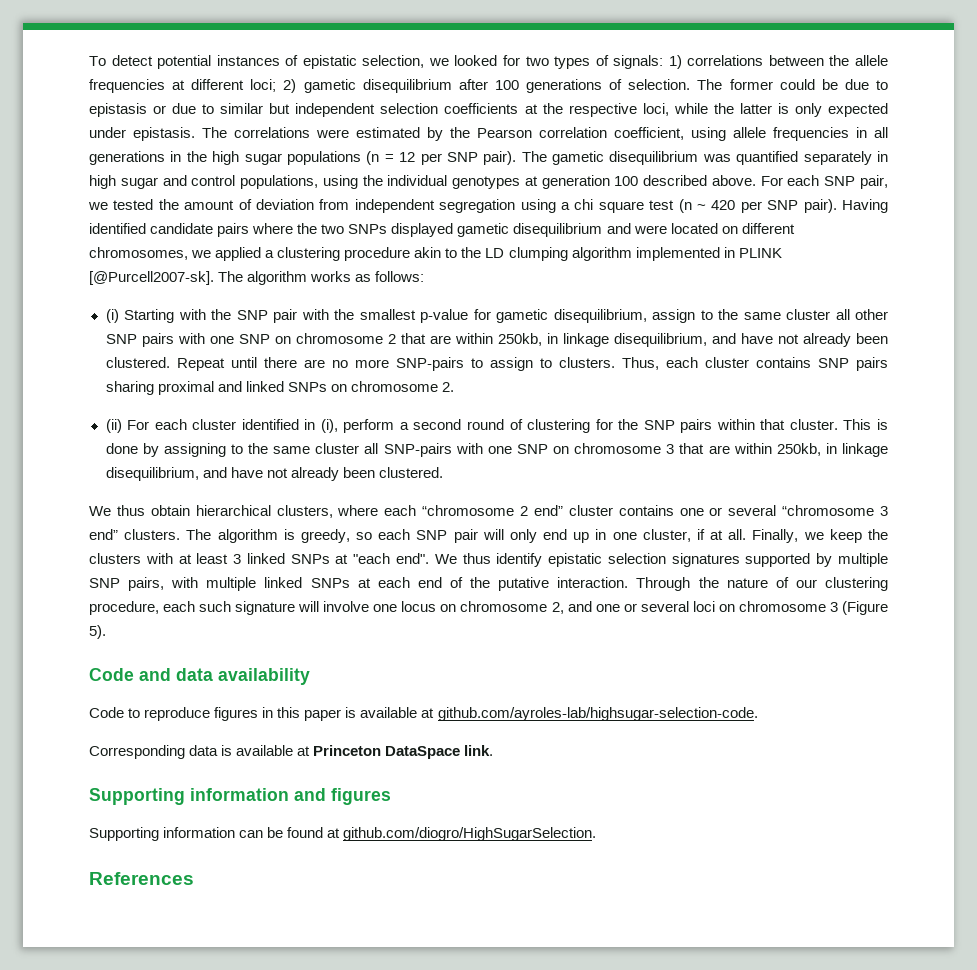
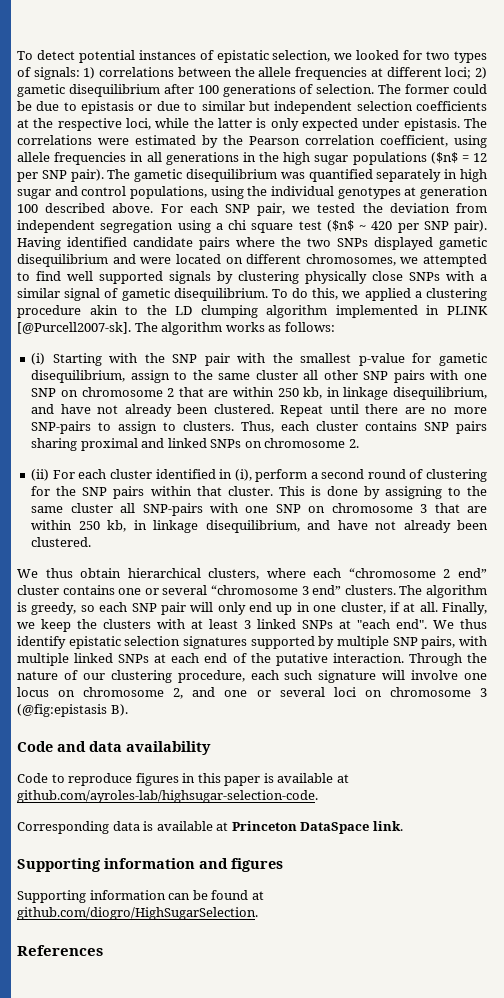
[366,151,380,165] (n -> [430,152,458,164] ($n$
[184,199,252,210] amount of -> (383, 208) none
[678,199,692,213] (n -> [326,220,354,232] ($n$
(212, 254) none -> [423,254,487,267] [17,271,487,284] [17,288,361,301] attempted to find well supported signals by clustering physically close SNPs with a similar signal of gametic disequilibrium. To do this, we
[497,333,542,346] 250kb, -> [277,387,323,399] 250 kb,
[776,443,821,456] 250kb, -> [78,520,127,532] 250 kb,
[842,601,889,615] [89,625,106,639] (Figure 5). -> [17,704,128,717] (@fig:epistasis B).

